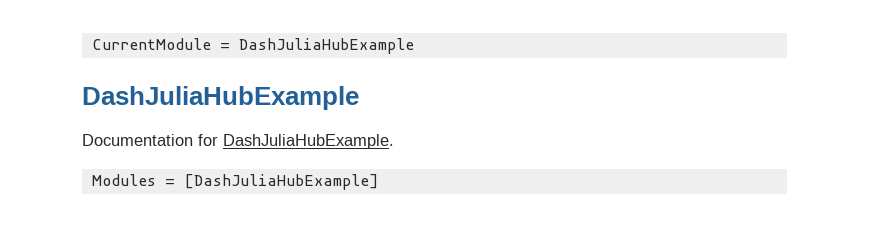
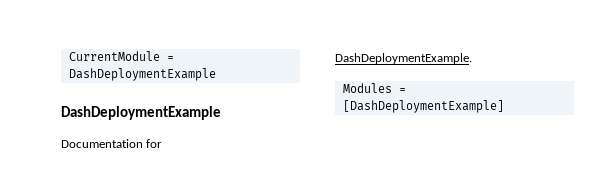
[238,38,414,54] [82,86,359,110] DashJuliaHubExample // DashJuliaHubExample -> [68,68,216,81] [61,106,221,120] DashDeploymentExample // DashDeploymentExample
[223,134,394,149] DashJuliaHubExample. -> [335,53,472,64] DashDeploymentExample.
[183,174,379,190] [DashJuliaHubExample] -> [342,100,504,113] [DashDeploymentExample]

